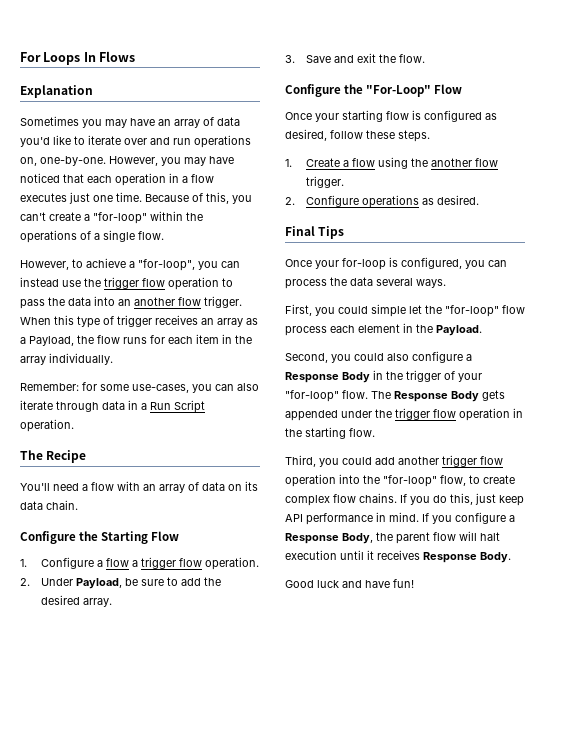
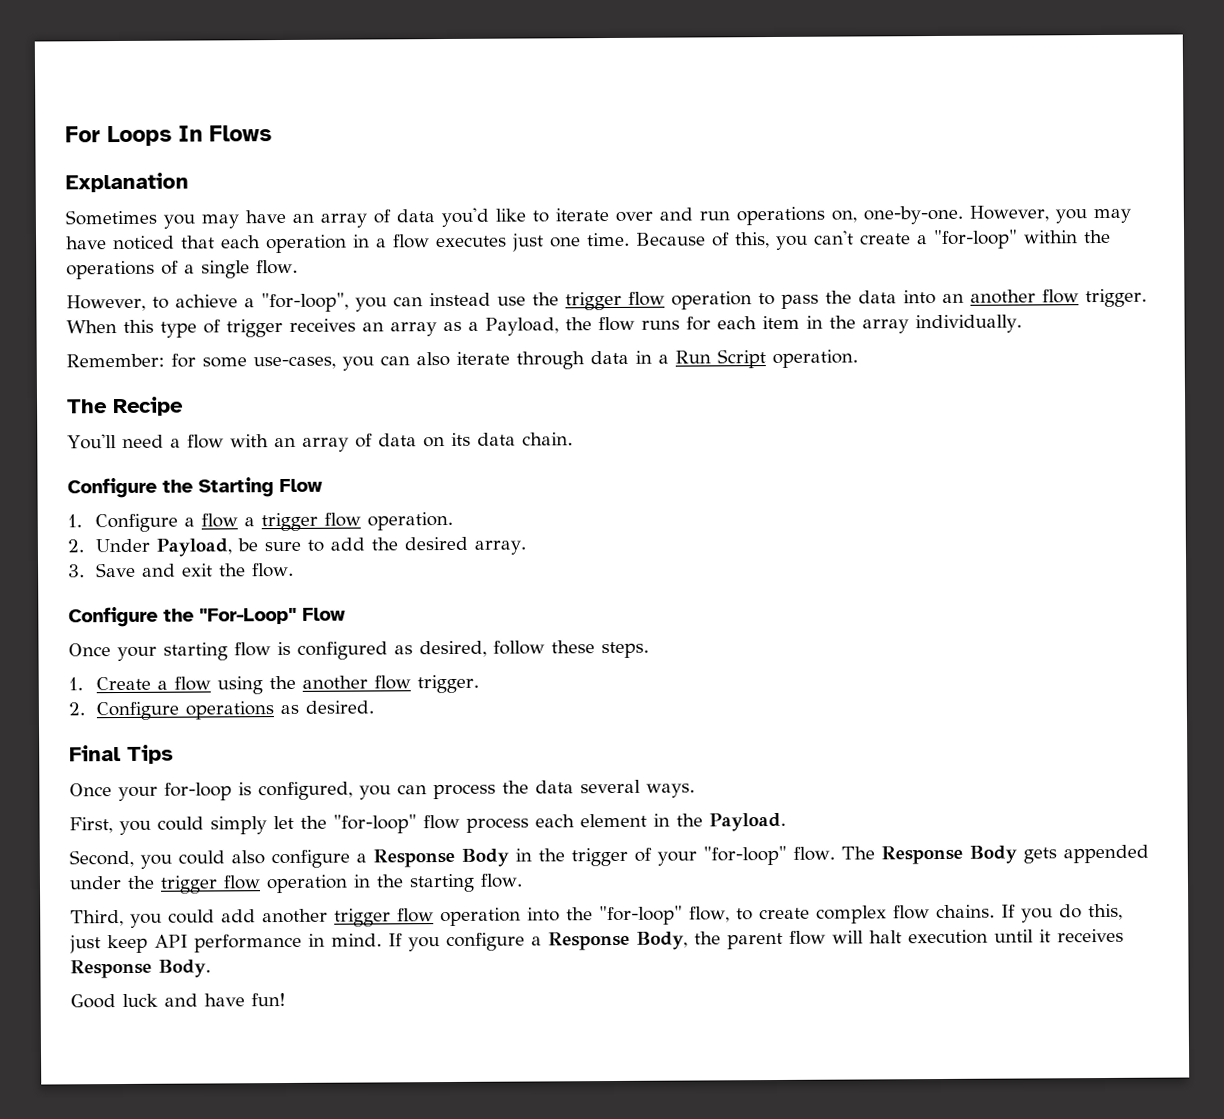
[371,304,406,317] simple -> [210,816,267,835] simply

